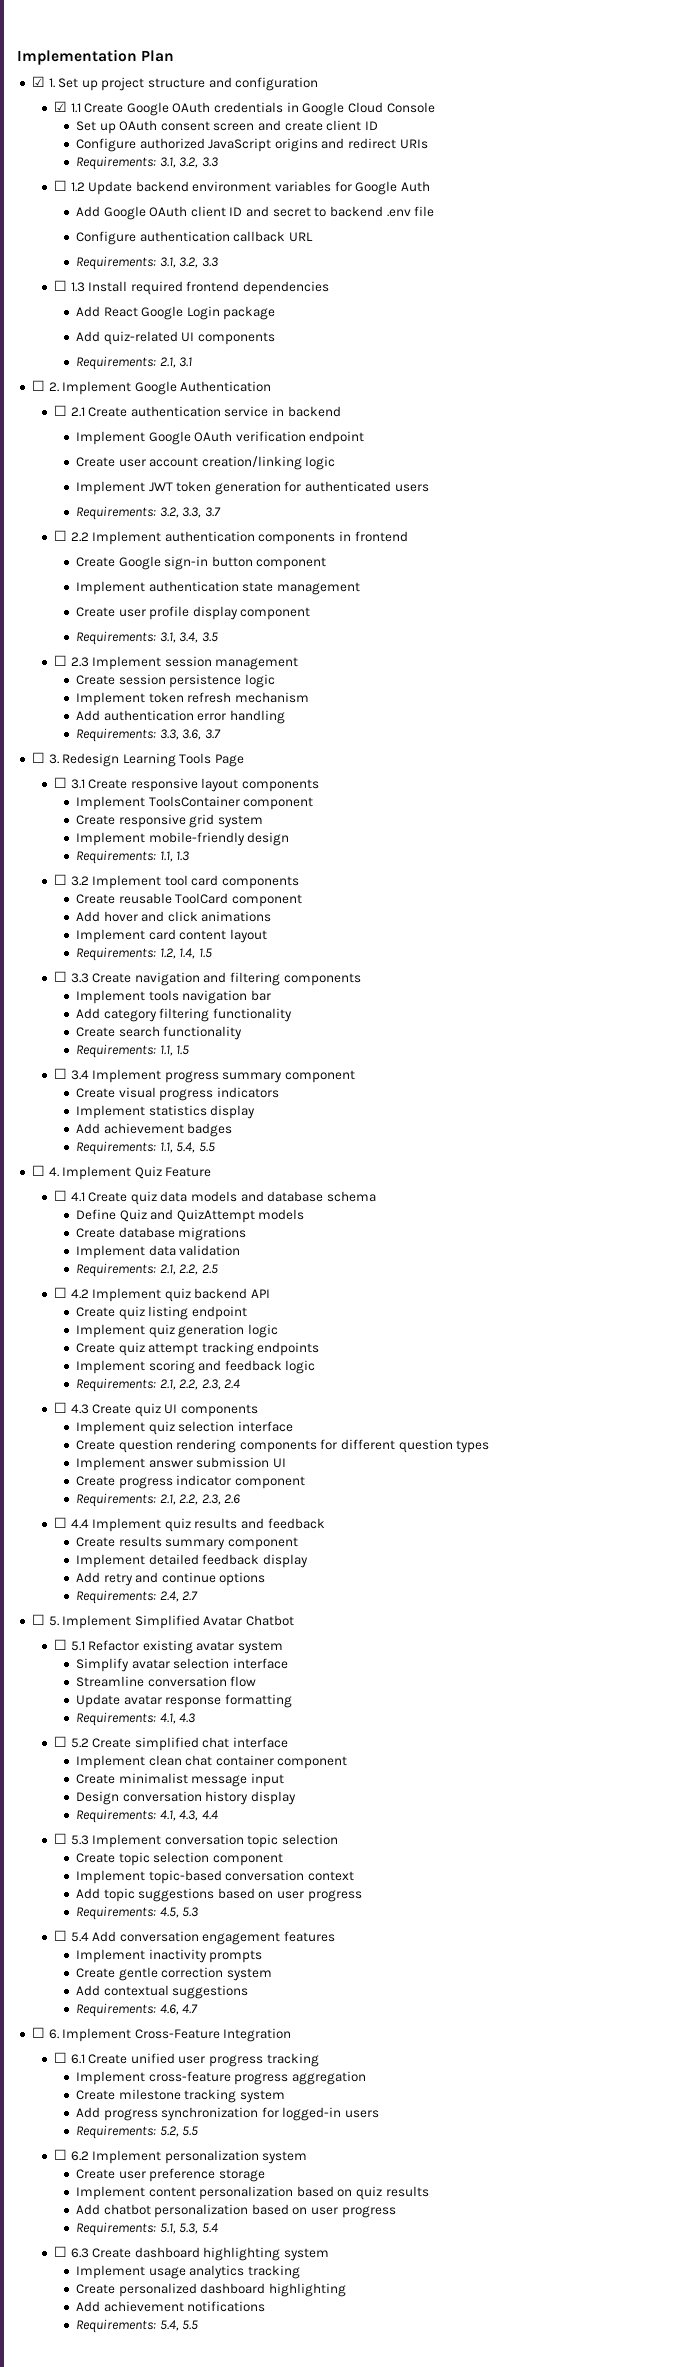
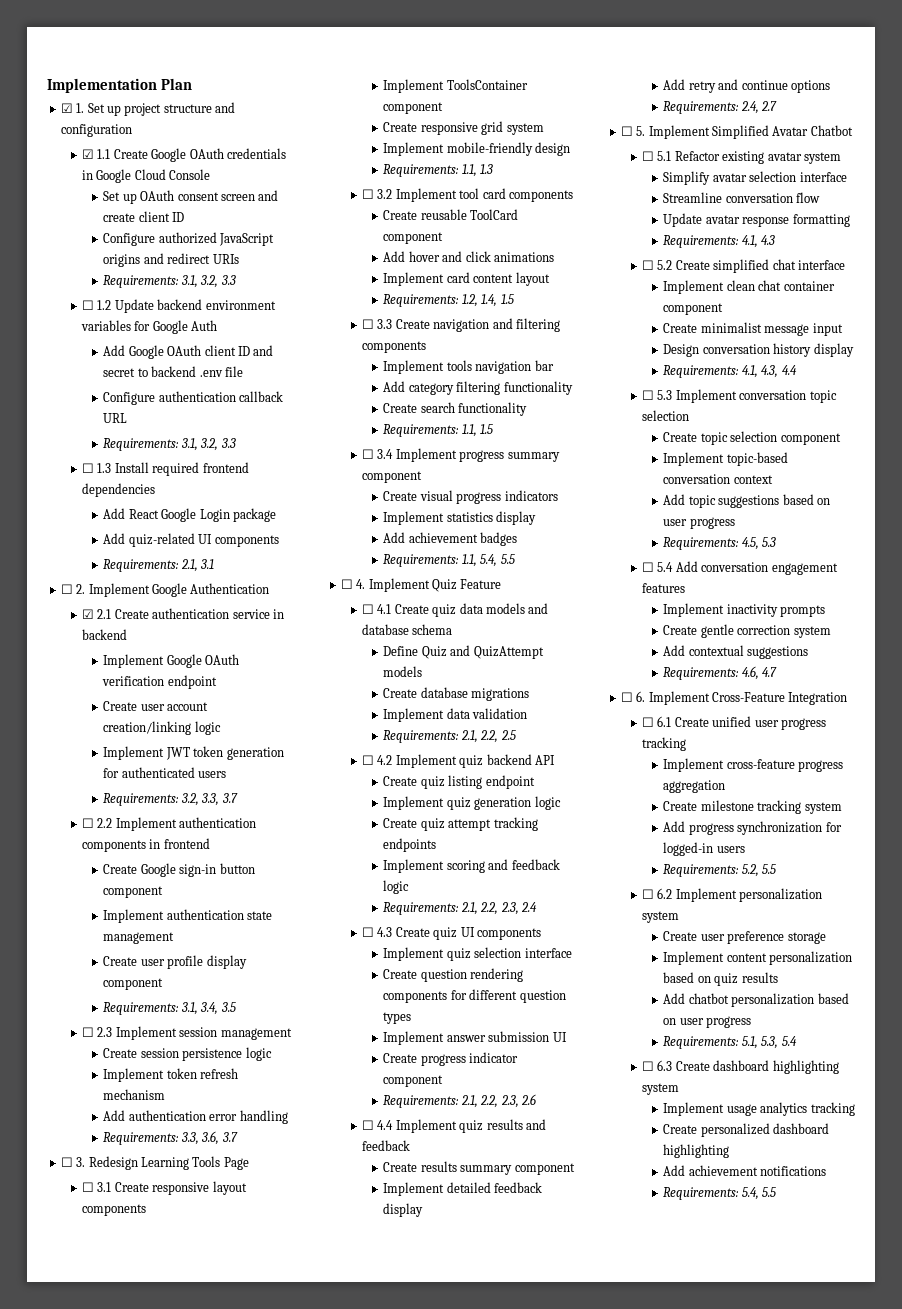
[53,405,67,416] ☐ -> [82,609,95,619] ☑

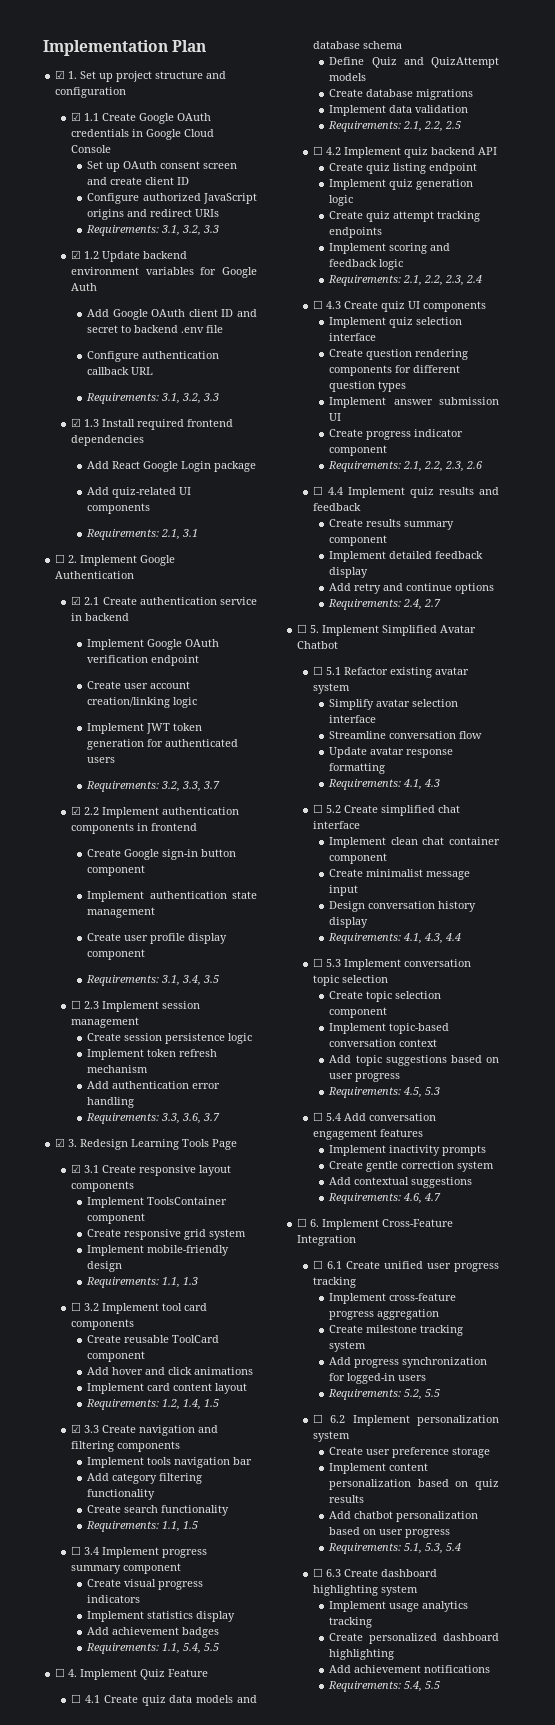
[82,300,95,310] ☐ -> [71,250,82,259] ☑
[82,463,95,473] ☐ -> [71,418,82,427] ☑
[82,818,95,828] ☐ -> [71,806,82,815] ☑
[60,1157,73,1167] ☐ -> [55,1138,66,1147] ☑
[82,1182,95,1192] ☐ -> [71,1164,82,1173] ☑
[362,319,375,329] ☐ -> [71,1424,82,1433] ☑

